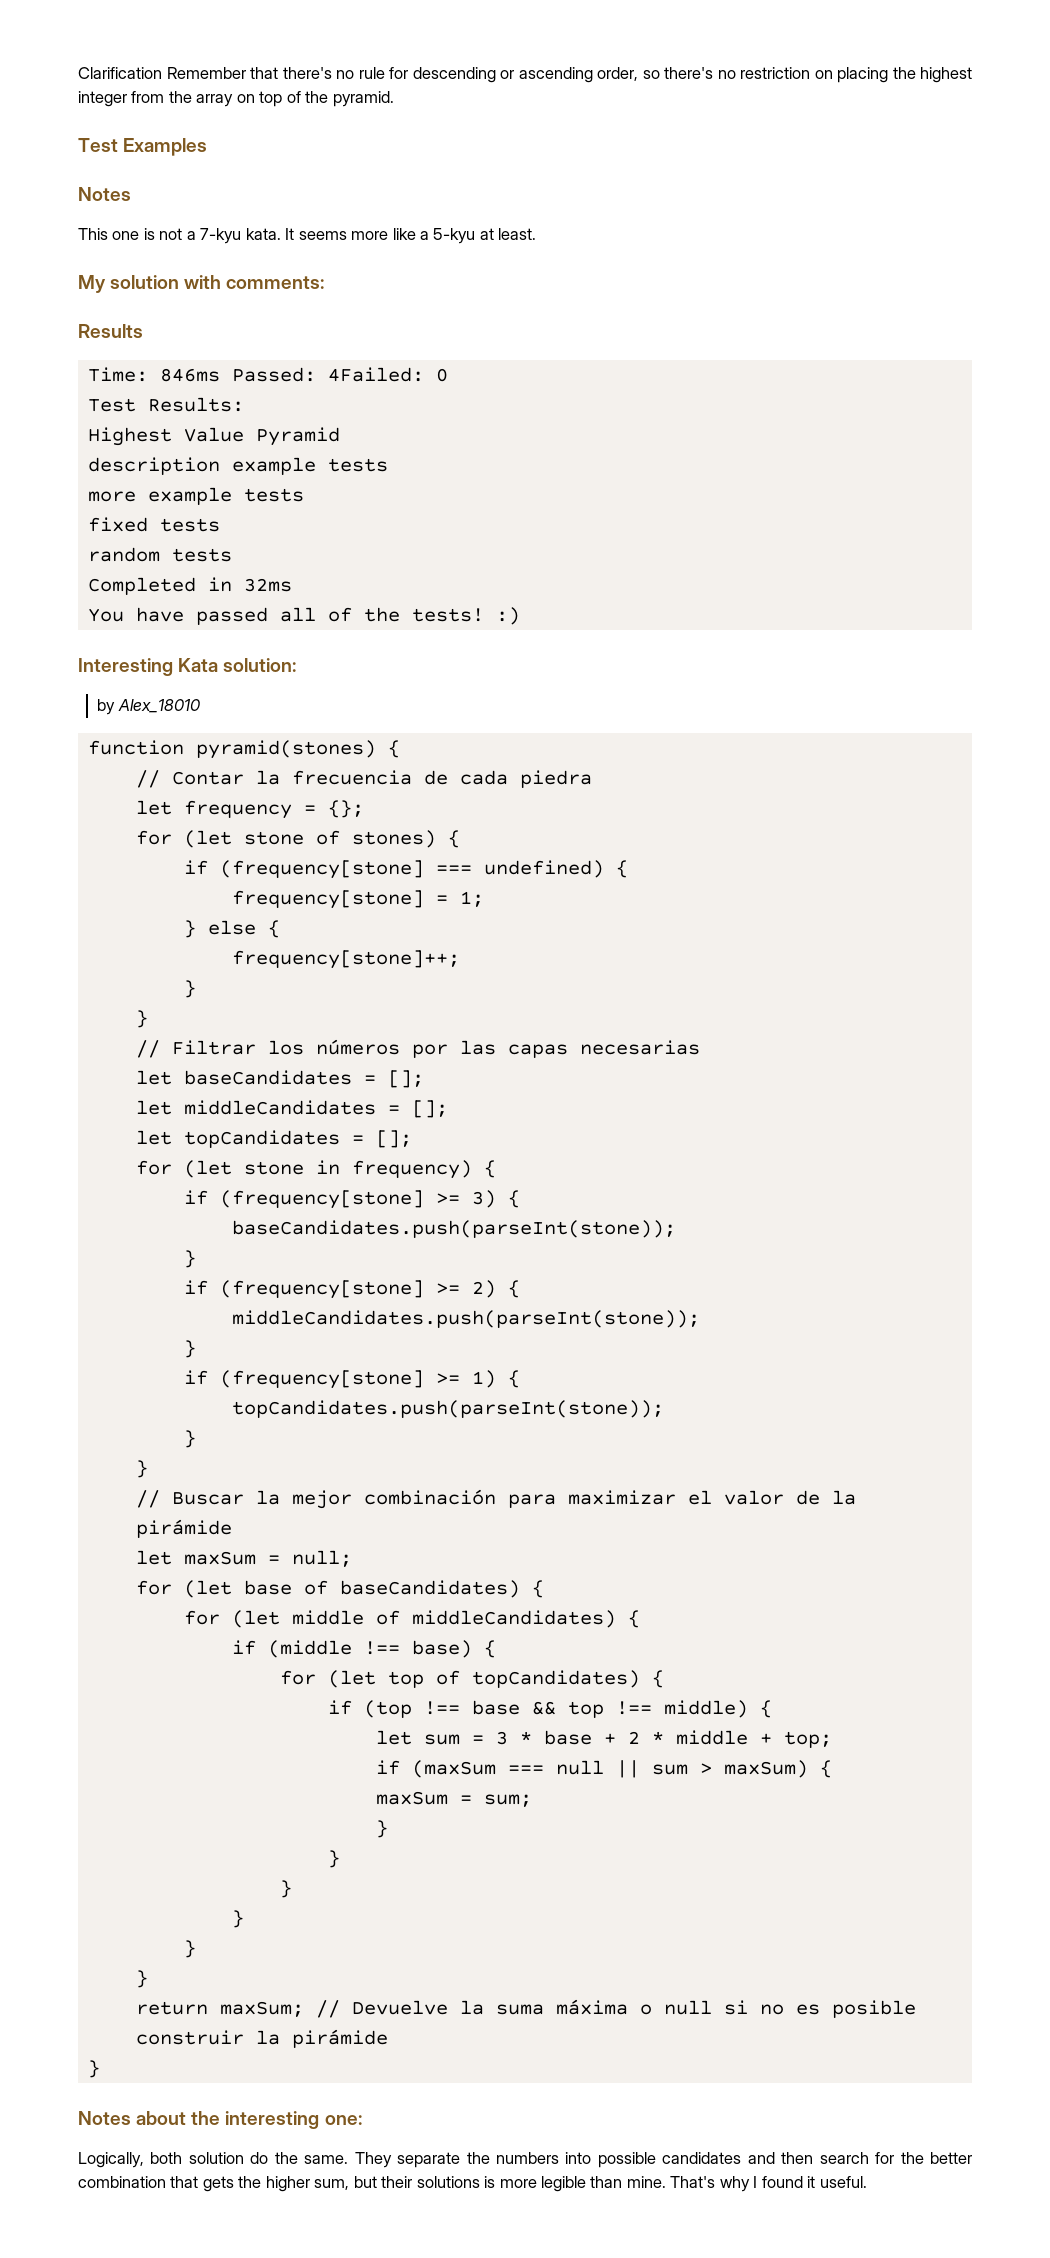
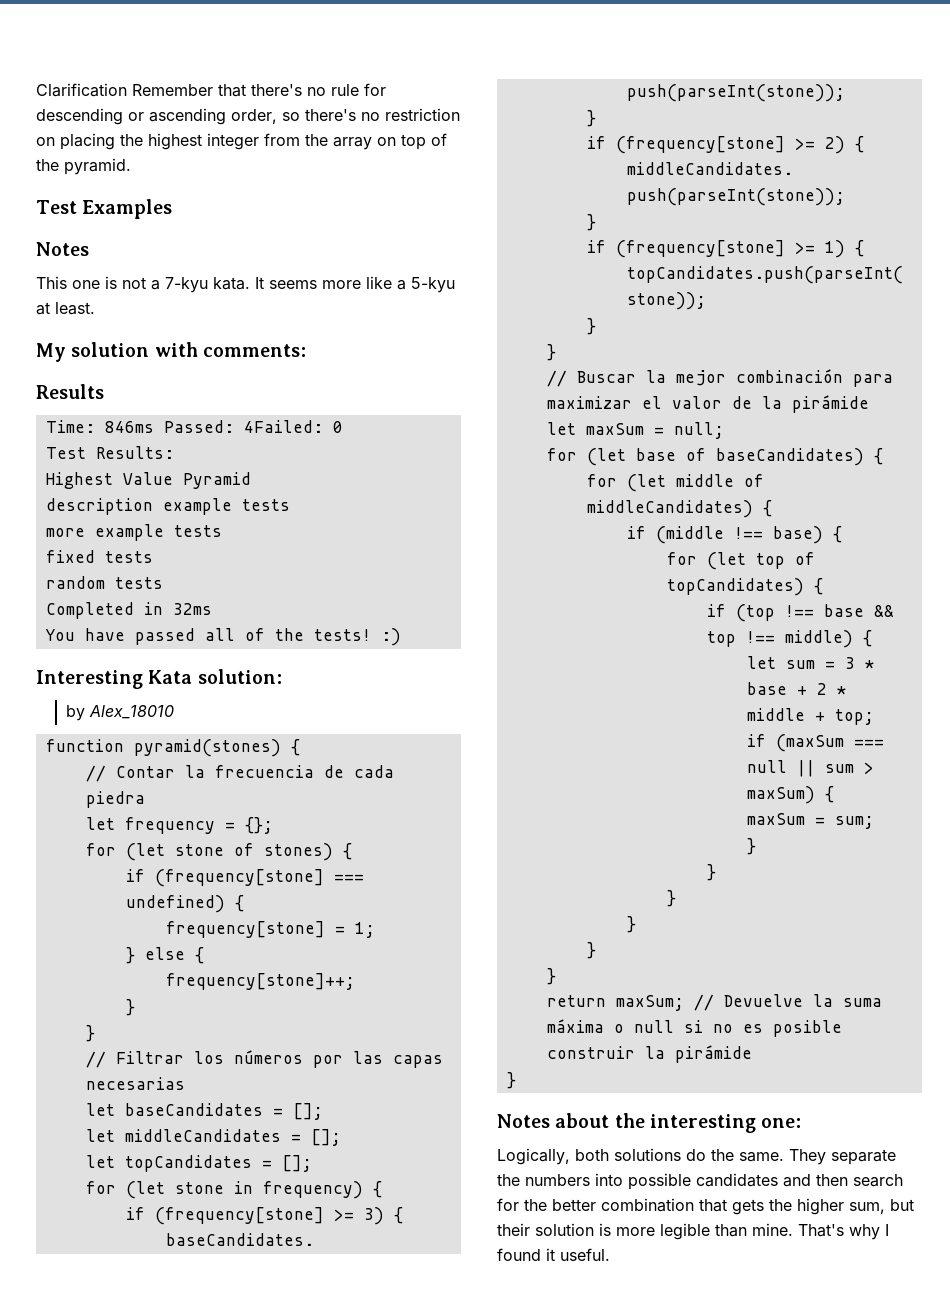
[188,2152,244,2164] solution -> [614,1148,681,1161] solutions
[416,2176,480,2188] solutions -> [535,1223,594,1236] solution

